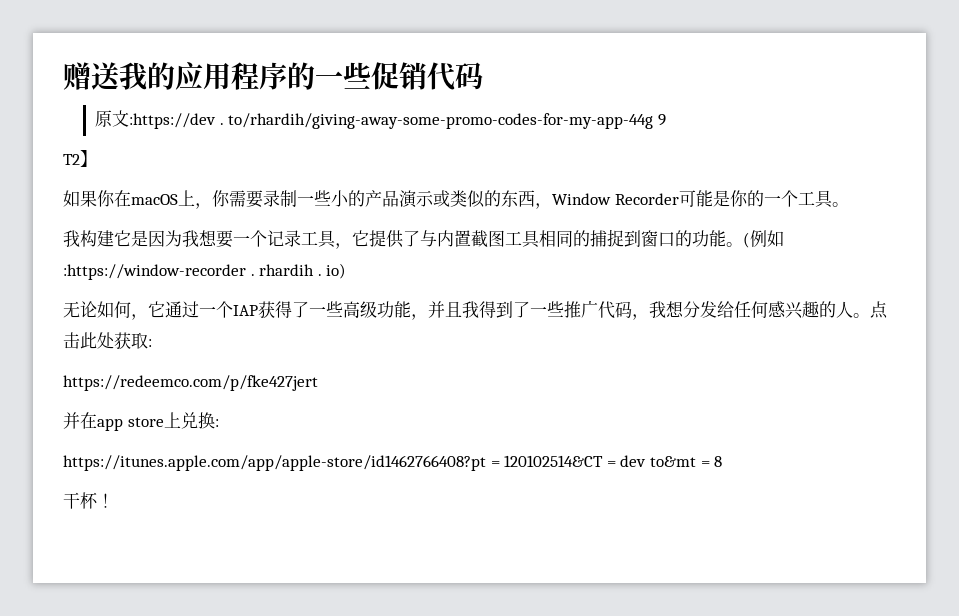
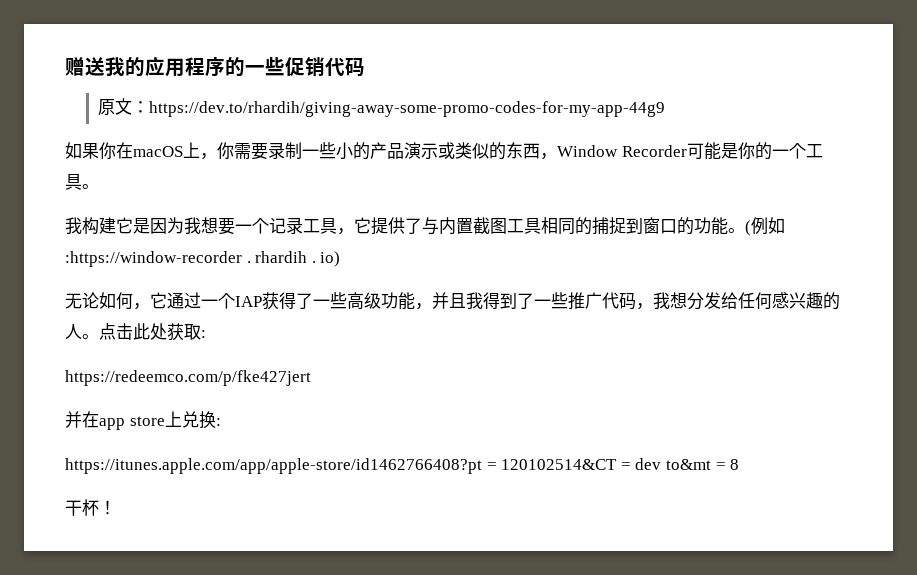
[129,113,667,129] [63,150,97,167] :https://dev . to/rhardih/giving-away-some-promo-codes-for-my-app-44g 9 // T2】 -> [132,101,666,117] ：https://dev.to/rhardih/giving-away-some-promo-codes-for-my-app-44g9

